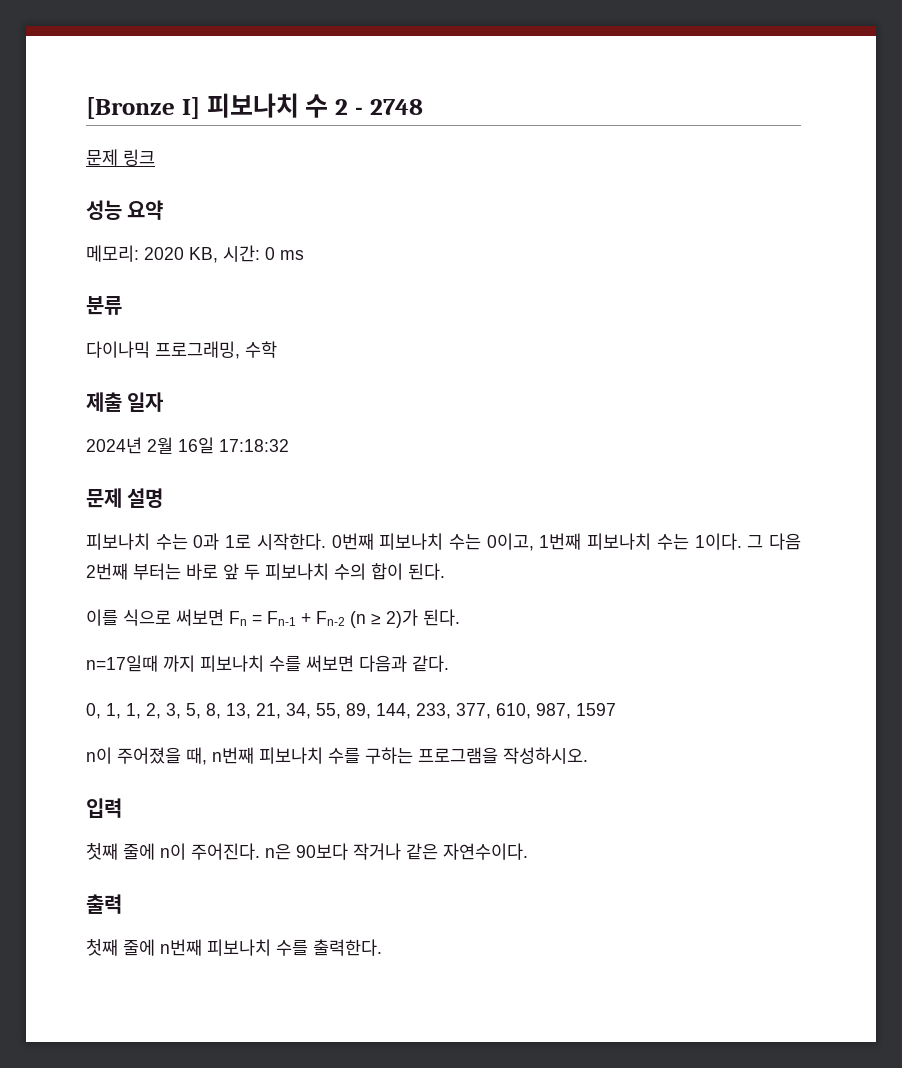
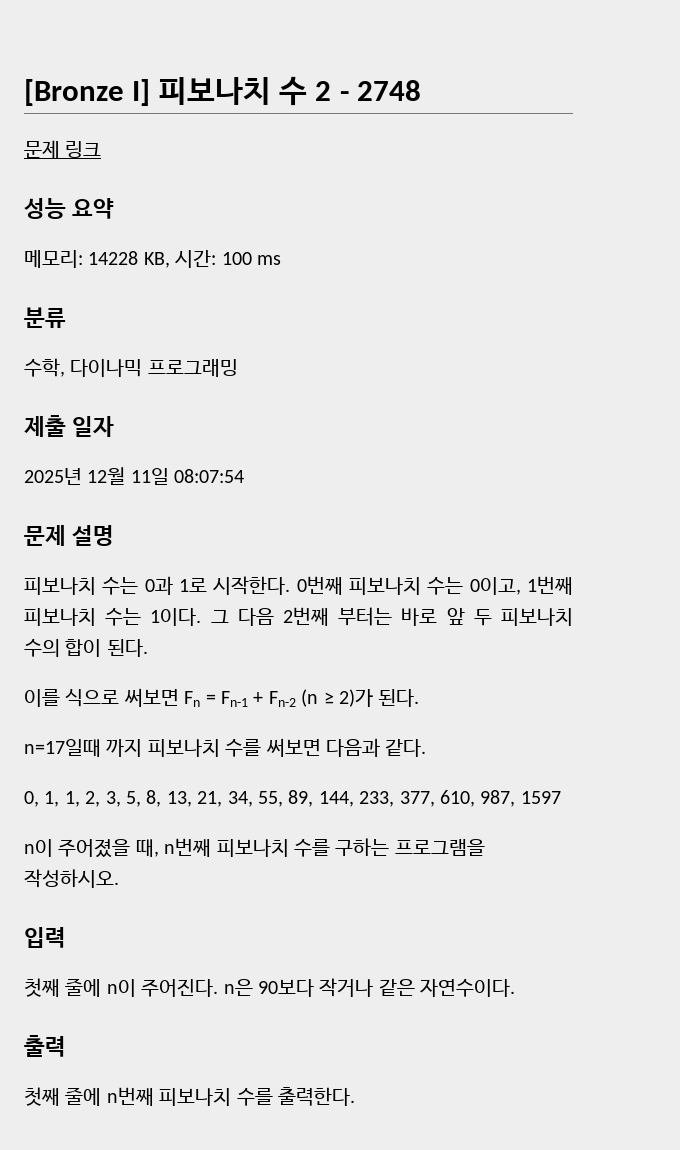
[144,247,184,260] 2020 -> [88,251,139,265] 14228
[265,247,275,260] 0 -> [221,252,252,265] 100
[86,341,277,359] 다이나믹 프로그래밍, 수학 -> [24,358,238,377] 수학, 다이나믹 프로그래밍
[86,437,289,454] 2024년 2월 16일 17:18:32 -> [24,467,245,485] 2025년 12월 11일 08:07:54

